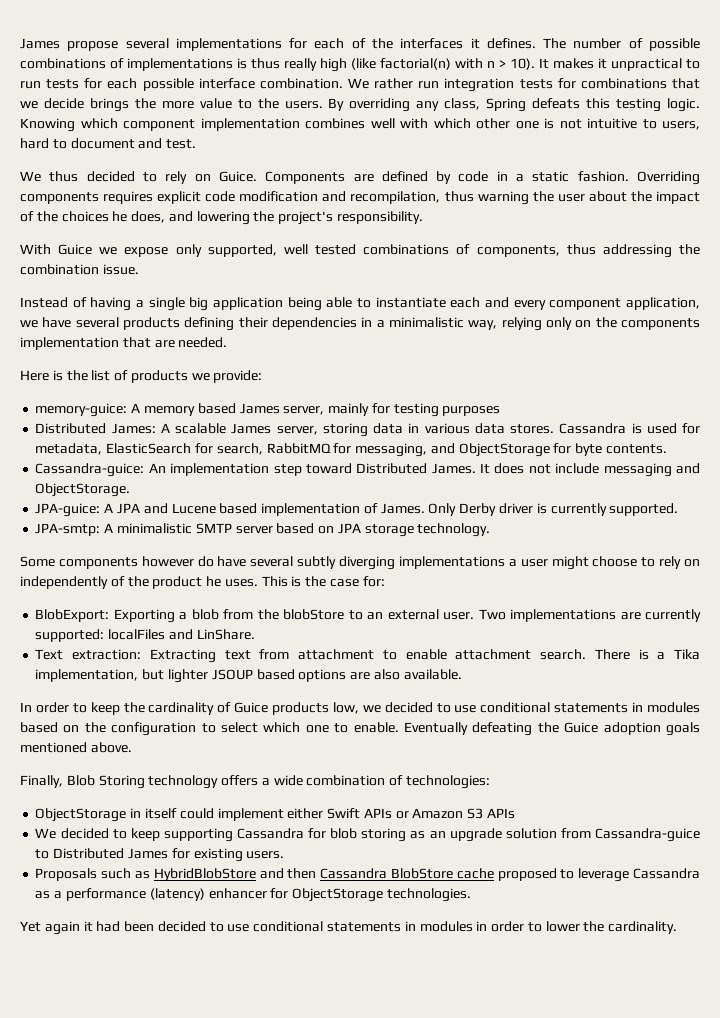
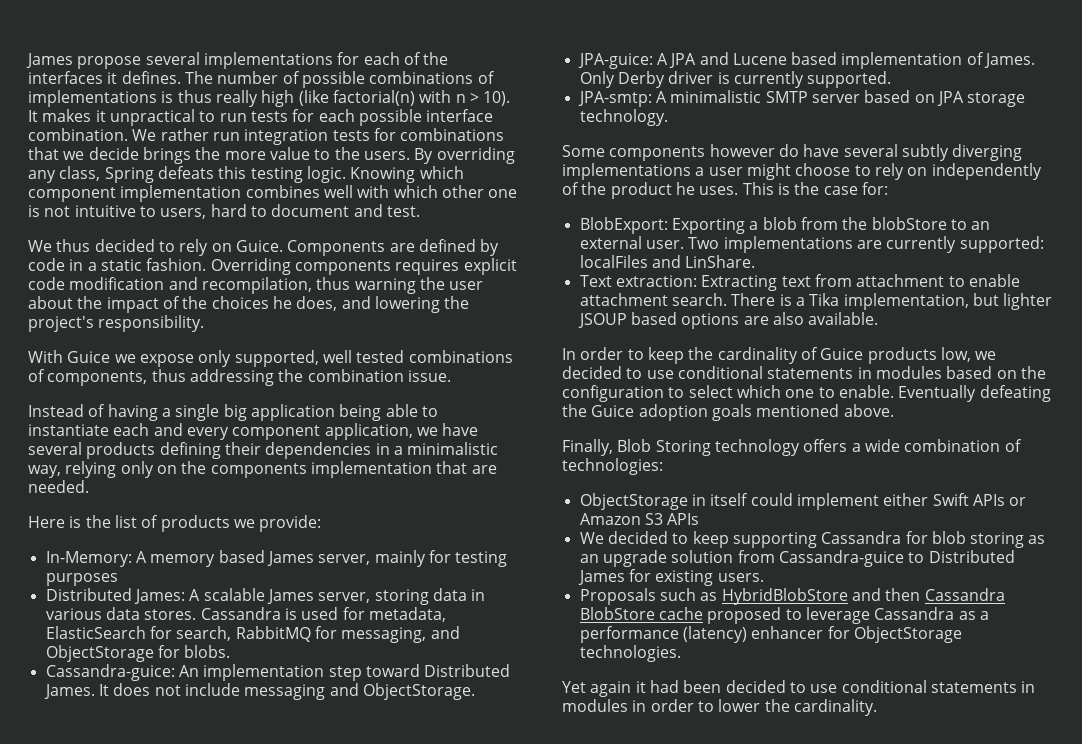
[35,403,128,417] memory-guice: -> [45,551,132,567] In-Memory:
[575,443,667,456] byte contents. -> [184,645,231,658] blobs.

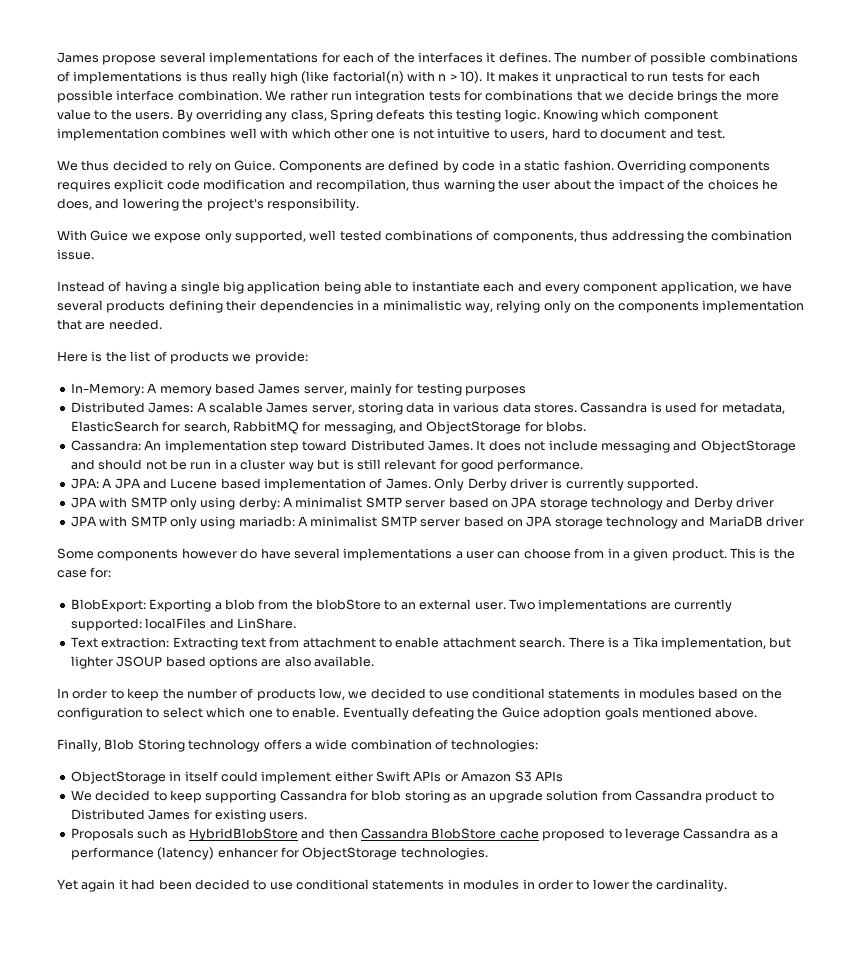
[45,664,175,681] Cassandra-guice: -> [70,440,141,451] Cassandra:
[362,683,475,700] [577,53,653,69] ObjectStorage. // JPA-guice: -> [700,440,796,453] [70,459,584,472] [70,478,99,489] ObjectStorage and should not be run in a cluster way but is still relevant for good performance. // JPA:
[577,90,1026,107] [579,109,668,126] JPA-smtp: A minimalistic SMTP server based on JPA storage technology. -> [70,497,775,510] [70,516,805,529] JPA with SMTP only using derby: A minimalist SMTP server based on JPA storage technology and Derby driver // JPA with SMTP only using mariadb: A minimalist SMTP server based on JPA storage technology and MariaDB driver
[901,144,1023,161] subtly diverging -> (340, 553) none
[746,163,1042,180] [562,182,739,199] might choose to rely on independently of the product he uses. -> [497,548,727,561] can choose from in a given product.
[717,347,864,364] cardinality of Guice -> [186,688,254,699] number of
[778,550,904,567] Cassandra-guice -> [635,790,758,803] Cassandra product

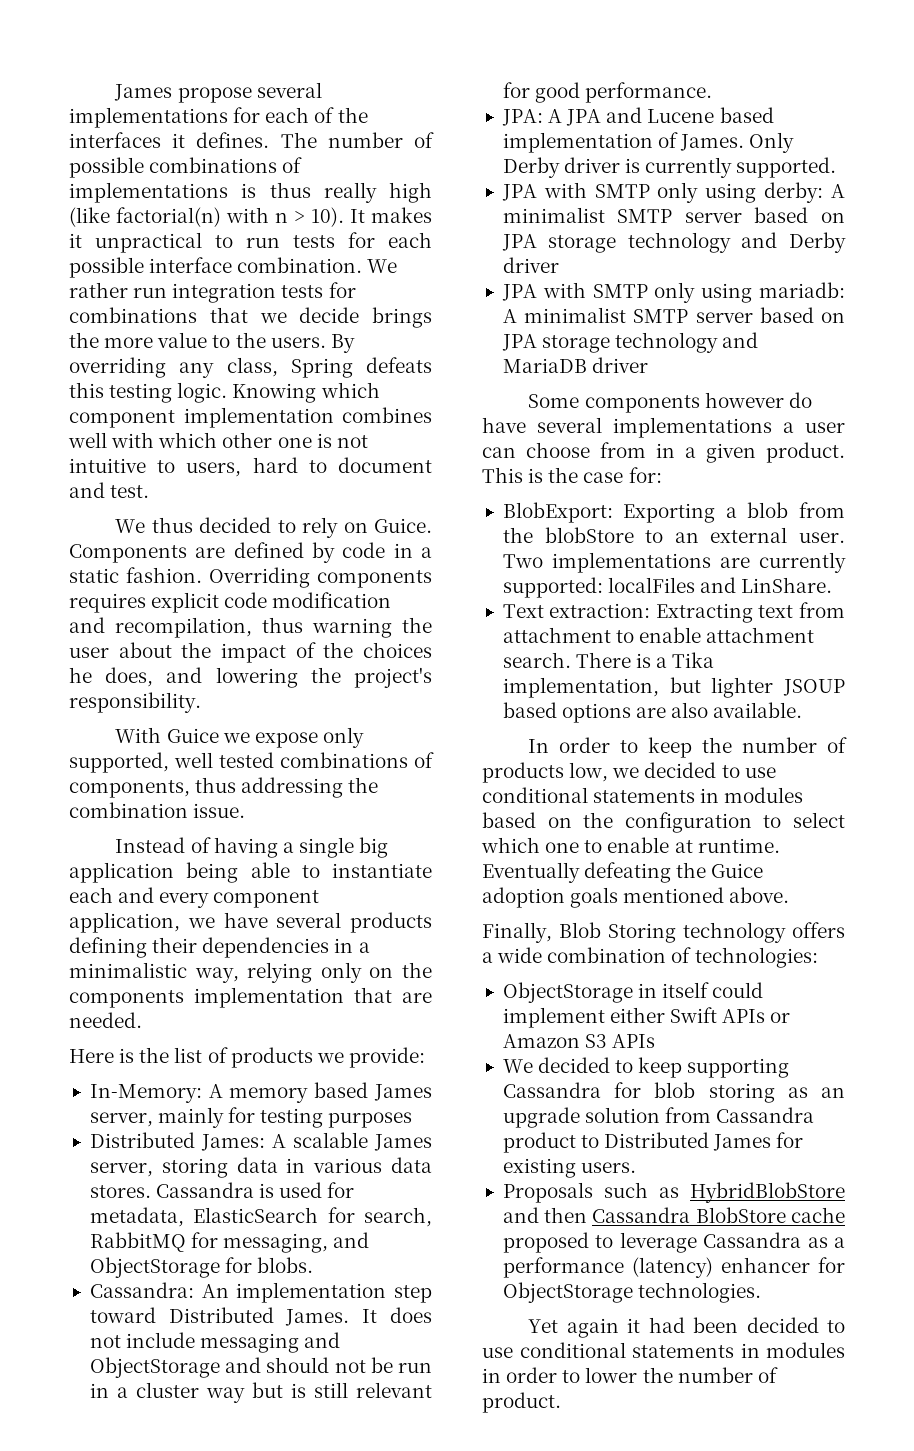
[292,707,340,718] enable. -> [607,837,780,853] enable at runtime.
[656,879,728,892] cardinality. -> [677,1367,778,1383] [482,1392,561,1413] number of product.

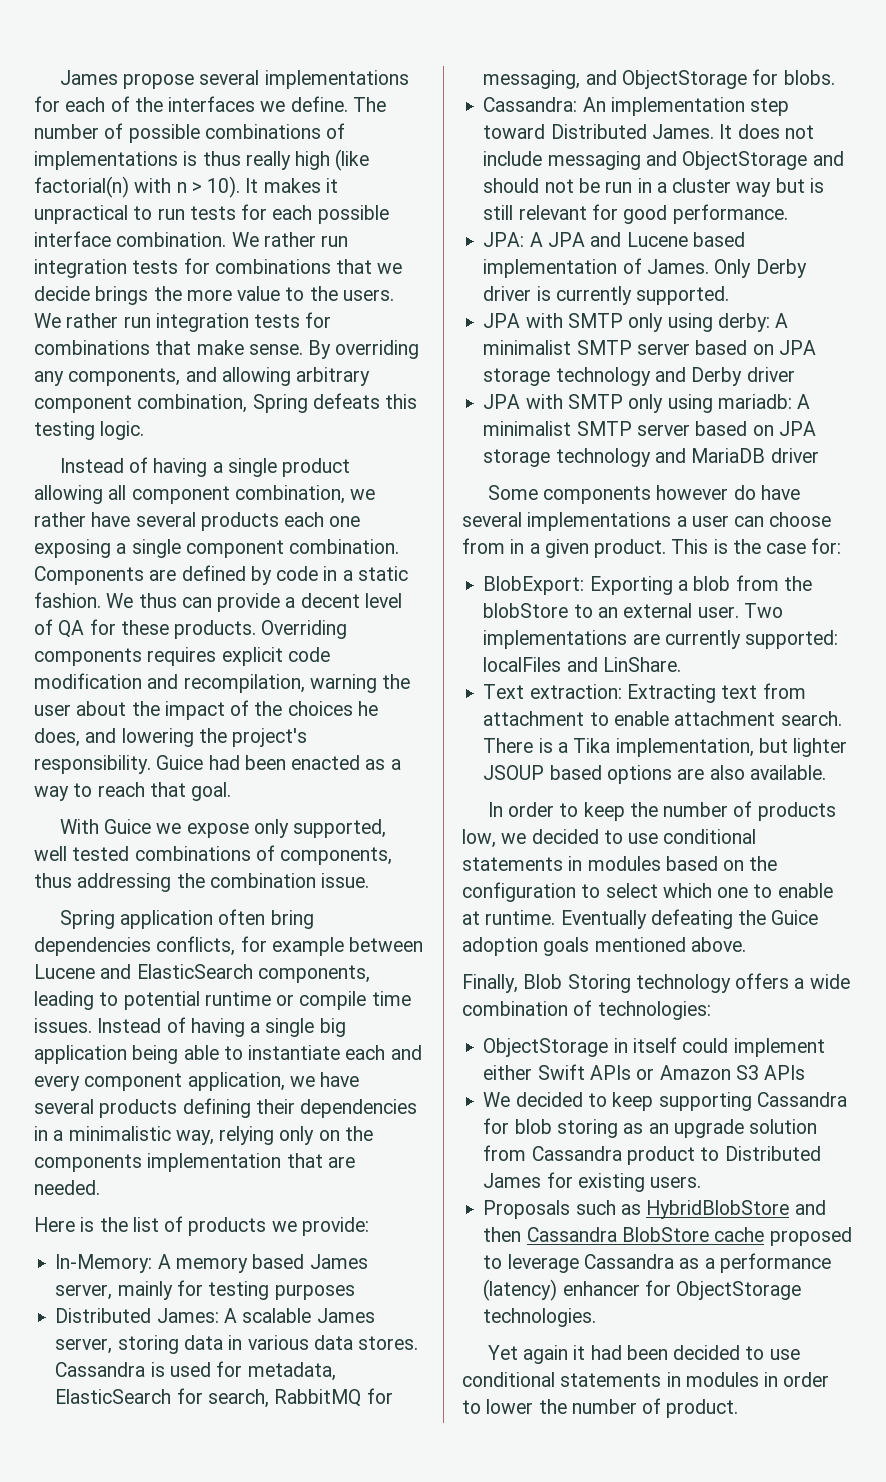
[172,132,270,148] it defines. -> [260,96,348,112] we define.
[330,334,355,353] [69,357,278,378] By overriding any class, -> [34,312,332,332] [34,340,420,359] [34,367,371,386] [34,394,248,413] We rather run integration tests for combinations that make sense. By overriding any components, and allowing arbitrary component combination,
[232,382,380,403] [69,407,432,428] [68,432,368,448] [69,457,433,477] [69,482,150,498] [115,517,432,538] Knowing which component implementation combines well with which other one is not intuitive to users, hard to document and test. // We thus decided to rely on Guice. -> [59,457,351,477] [34,485,376,504] [34,512,361,531] [34,539,400,558] // Instead of having a single product allowing all component combination, we rather have several products each one exposing a single component combination.
(202, 575) none -> [106,593,402,612] [34,619,257,639] We thus can provide a decent level of QA for these products.
[262,617,303,633] thus -> (305, 683) none
(201, 702) none -> [156,755,401,770] [34,782,232,801] Guice had been enacted as a way to reach that goal.
(246, 810) none -> [59,909,314,929] [34,936,424,956] [34,964,370,983] [34,991,411,1010] [34,1018,92,1033] Spring application often bring dependencies conflicts, for example between Lucene and ElasticSearch components, leading to potential runtime or compile time issues.

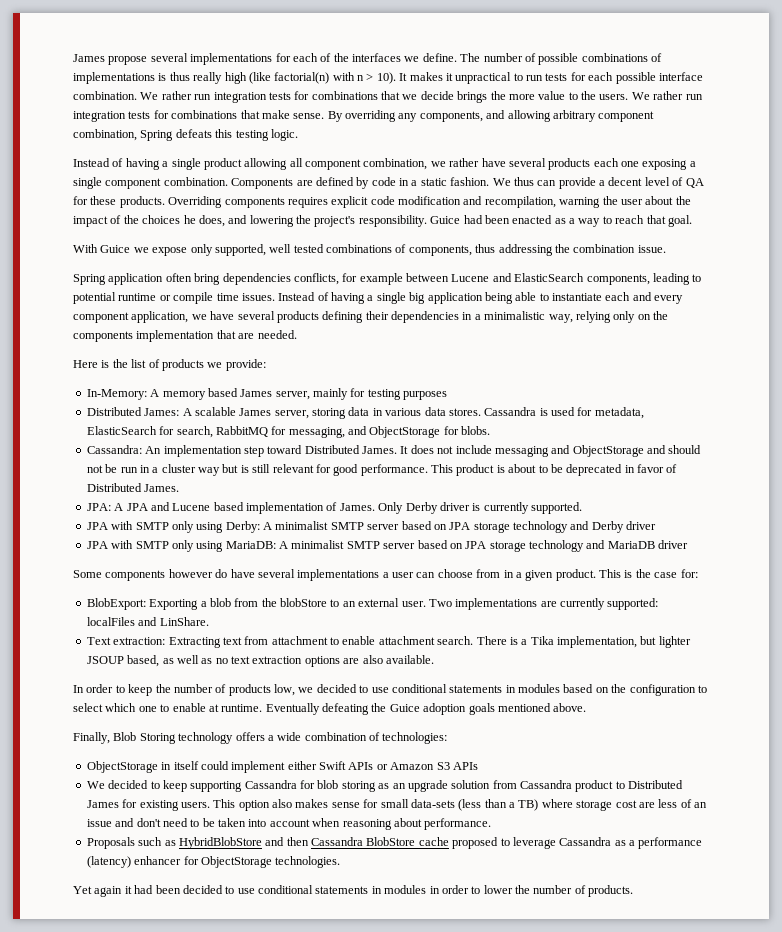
(788, 214) none -> [431,464,678,476] [86,483,180,492] This product is about to be deprecated in favor of Distributed James.
[717,313,770,332] derby: -> [225,521,260,533] Derby:
[717,394,792,409] mariadb: -> [225,541,276,549] MariaDB:
[549,765,602,780] based -> [127,655,303,667] based, as well as no text extraction
(702, 1182) none -> [213,799,707,811] [86,818,492,830] This option also makes sense for small data-sets (less than a TB) where storage cost are less of an issue and don't need to be taken into account when reasoning about performance.
[666,1399,739,1418] product. -> [588,885,634,897] products.

